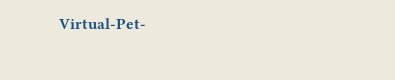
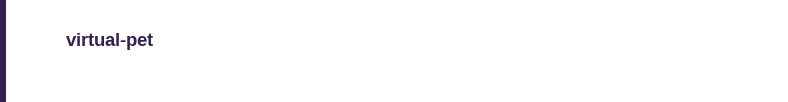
[59,18,146,29] Virtual-Pet- -> [66,33,153,50] virtual-pet

